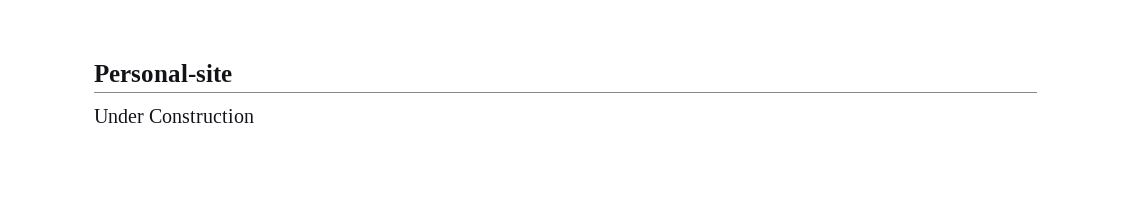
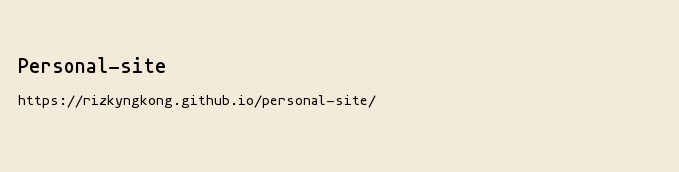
[94,109,255,123] Under Construction -> [18,95,376,108] https://rizkyngkong.github.io/personal-site/

